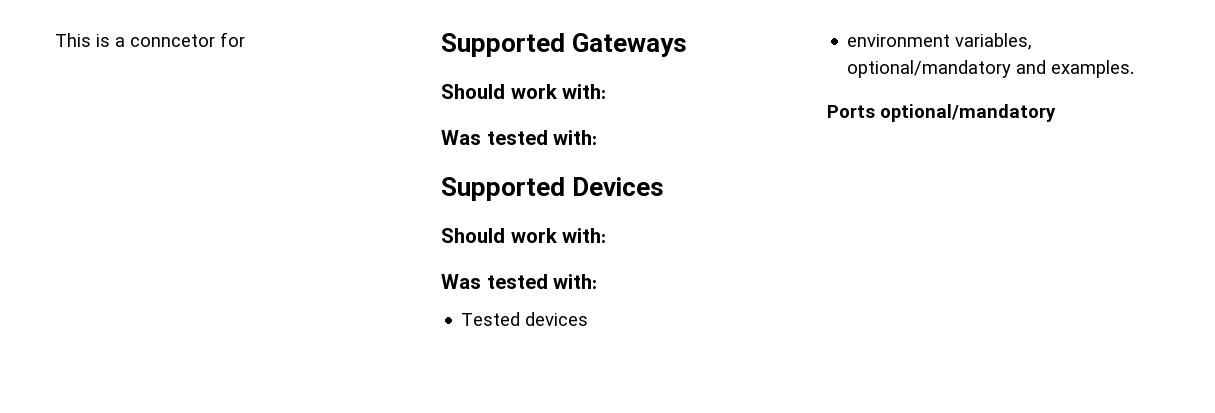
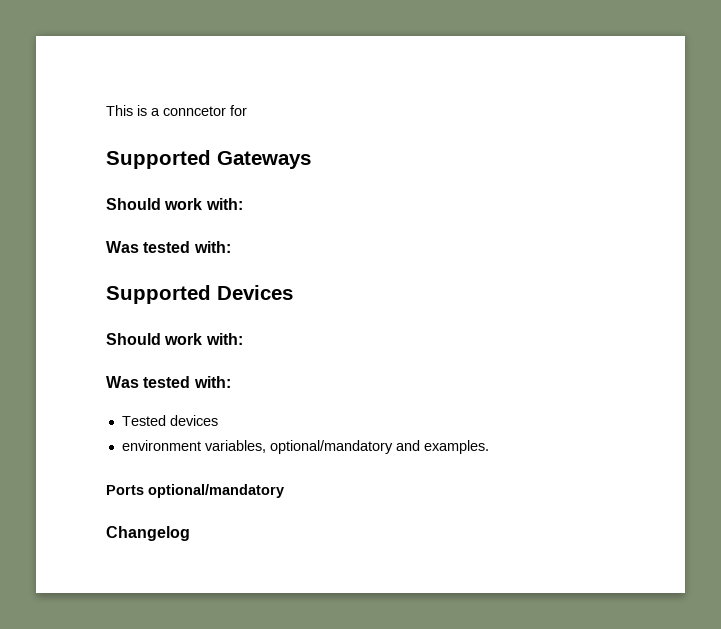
(1056, 113) none -> [106,526,190,541] // Changelog

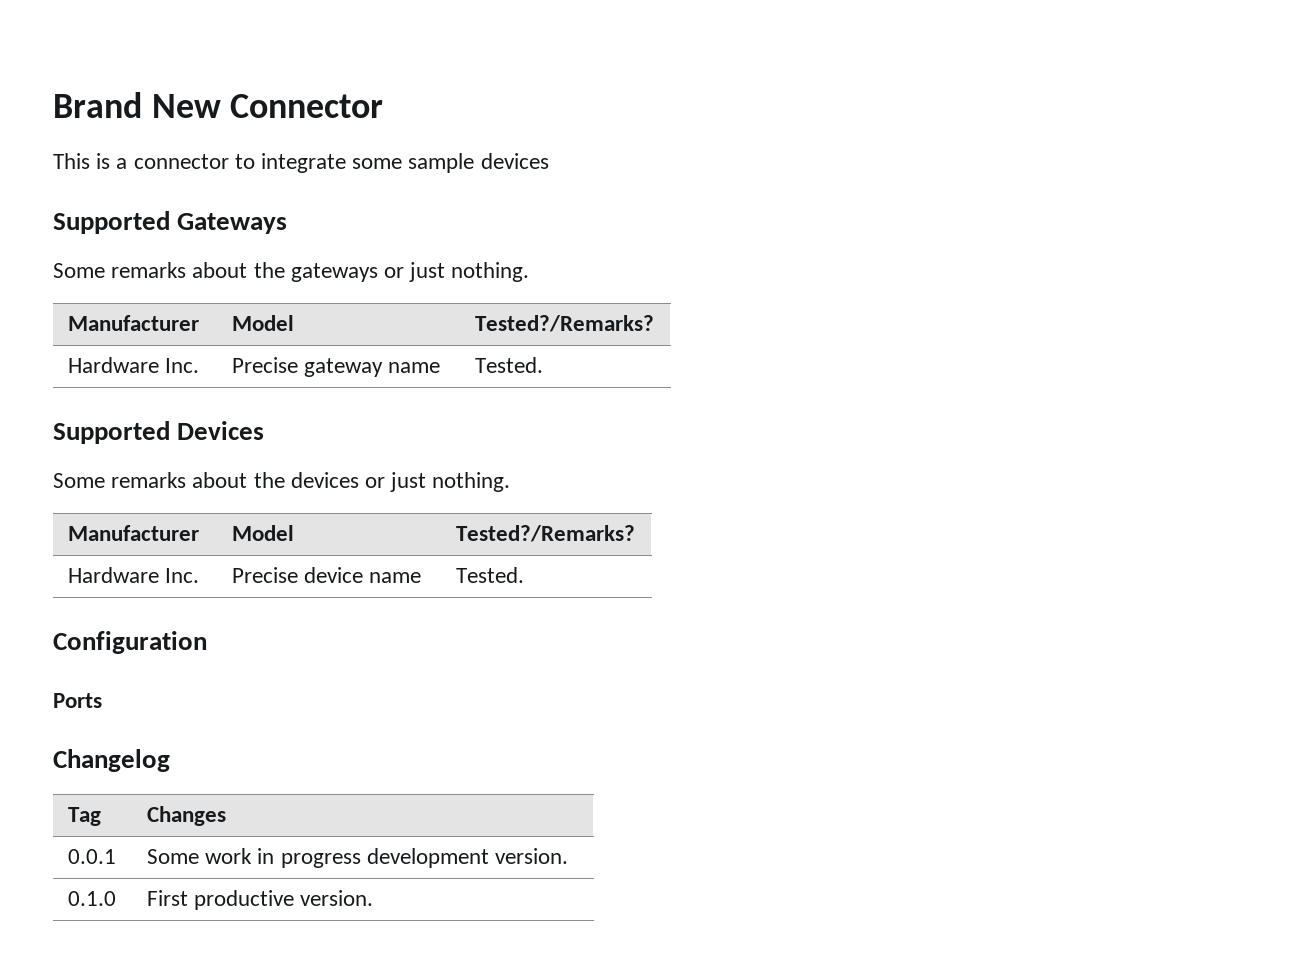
[106,105,247,116] [106,150,311,169] [106,198,243,210] [106,241,231,253] [106,285,293,304] [106,333,243,345] [106,376,231,388] [121,415,218,426] [121,440,489,454] This is a conncetor for // Supported Gateways // Should work with: // Was tested with: // Supported Devices // Should work with: // Was tested with: // Tested devices // environment variables, optional/mandatory and examples. -> [53,92,384,118] [53,153,549,173] [53,211,288,234] [53,262,530,282] [68,315,200,331] [232,315,295,331] [475,315,655,332] [68,357,200,373] [232,357,441,377] [475,357,544,373] [53,421,265,444] [53,472,511,492] [68,525,200,541] [232,525,295,541] [456,525,636,542] [68,567,200,583] [232,567,422,583] [456,567,525,583] [53,631,207,654] Brand New Connector // This is a connector to integrate some sample devices // Supported Gateways // Some remarks about the gateways or just nothing. // Manufacturer | Model | Tested?/Remarks? // Hardware Inc. | Precise gateway name | Tested. // Supported Devices // Some remarks about the devices or just nothing. // Manufacturer | Model | Tested?/Remarks? // Hardware Inc. | Precise device name | Tested. // Configuration
[148,484,284,498] optional/mandatory -> (102, 700) none
(190, 533) none -> [68,807,102,826] [147,806,227,826] [68,849,117,864] [147,848,569,868] [68,891,117,906] [147,890,374,910] // Tag | Changes // 0.0.1 | Some work in progress development version. // 0.1.0 | First productive version.

